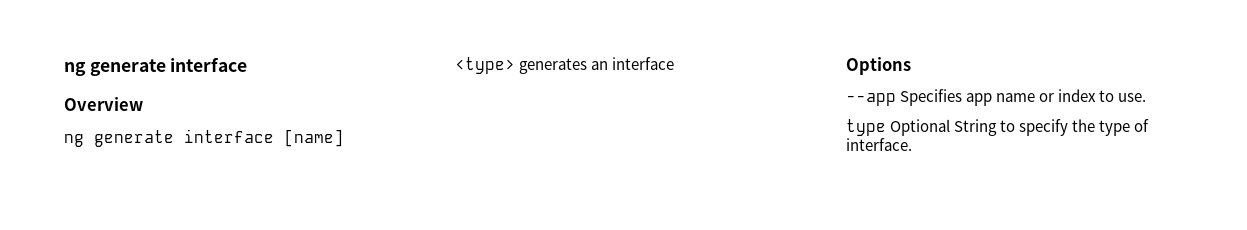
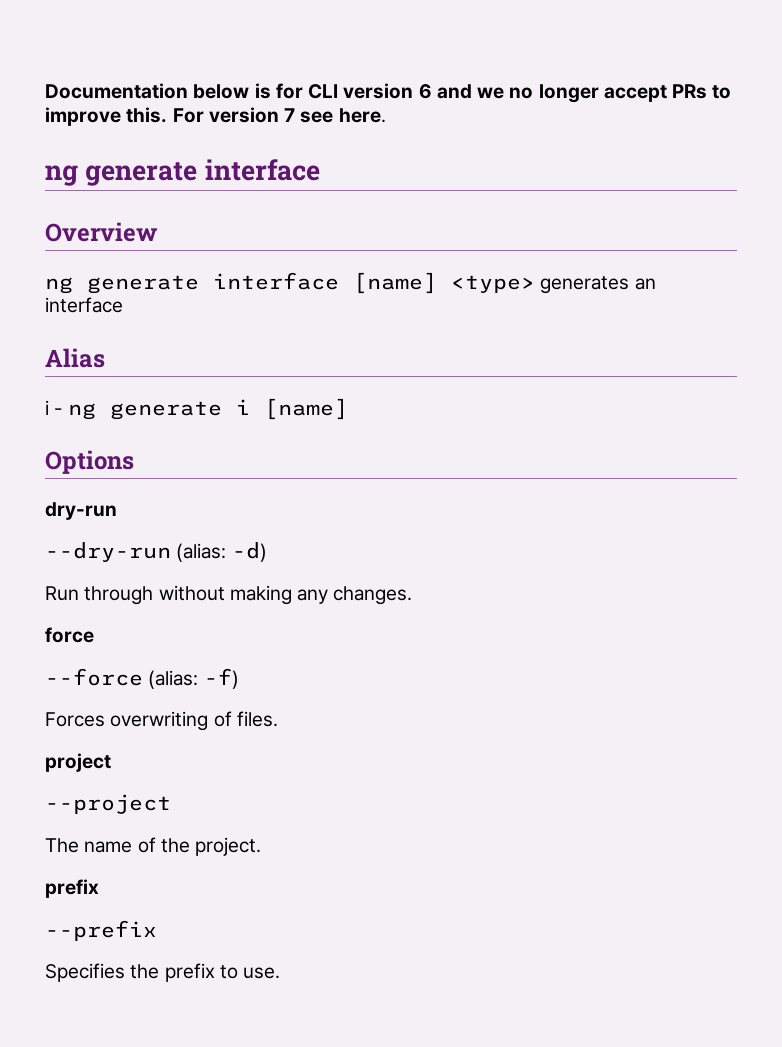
(64, 69) none -> [45,83,732,103] [45,107,386,126] Documentation below is for CLI version 6 and we no longer accept PRs to improve this. For version 7 see here. //
[846,57,911,75] [846,89,1147,106] [846,119,1150,136] [846,138,912,151] Options // --app Specifies app name or index to use. // type Optional String to specify the type of interface. -> [45,348,105,368] [45,398,348,420] [45,450,134,474] [45,502,117,520] [45,542,267,562] [45,585,413,605] [45,627,94,643] [45,668,239,689] [45,711,278,731] [45,753,111,772] [45,794,171,814] [45,837,262,856] [45,879,99,898] [45,920,157,941] [45,963,281,982] Alias // i - ng generate i [name] // Options // dry-run // --dry-run (alias: -d) // Run through without making any changes. // force // --force (alias: -f) // Forces overwriting of files. // project // --project // The name of the project. // prefix // --prefix // Specifies the prefix to use.

